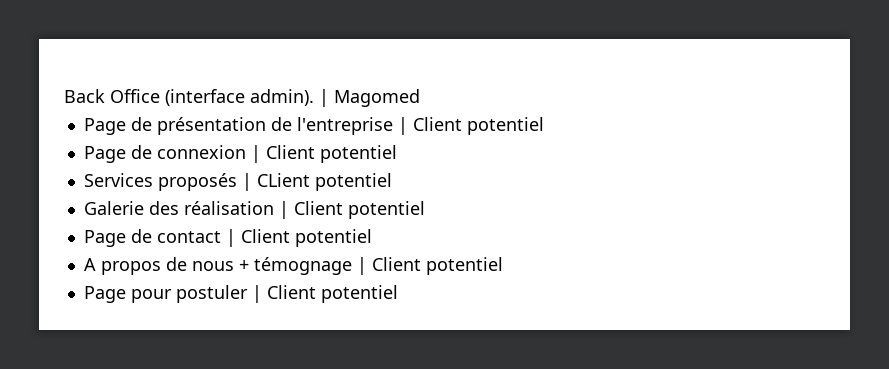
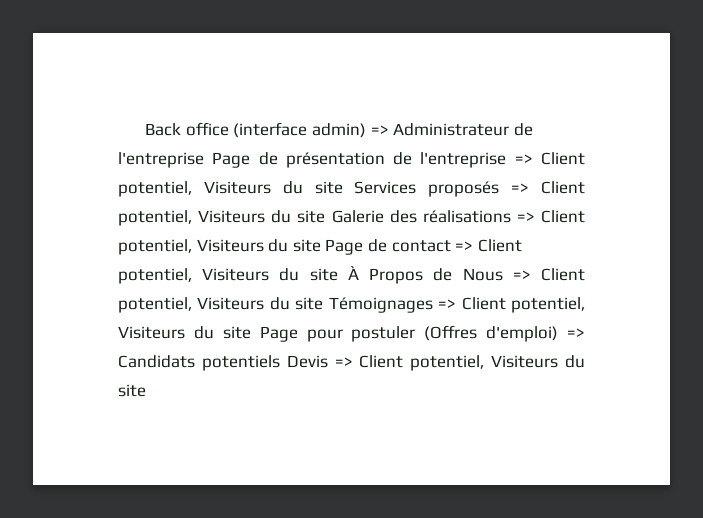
[110,89,420,107] Office (interface admin). | Magomed // -> [185,122,533,138] [118,152,204,168] office (interface admin) => Administrateur de l'entreprise
[397,117,544,135] [83,145,397,163] [83,173,392,191] [83,201,425,219] [83,229,372,247] [83,257,503,275] [83,285,398,303] | Client potentiel // Page de connexion | Client potentiel // Services proposés | CLient potentiel // Galerie des réalisation | Client potentiel // Page de contact | Client potentiel // A propos de nous + témognage | Client potentiel // Page pour postuler | Client potentiel -> [514,152,585,165] [118,181,585,197] [118,210,585,226] [118,239,522,255] [118,266,585,284] [118,297,585,313] [118,325,585,342] [118,355,585,371] [118,384,146,397] => Client potentiel, Visiteurs du site Services proposés => Client potentiel, Visiteurs du site Galerie des réalisations => Client potentiel, Visiteurs du site Page de contact => Client potentiel, Visiteurs du site À Propos de Nous => Client potentiel, Visiteurs du site Témoignages => Client potentiel, Visiteurs du site Page pour postuler (Offres d'emploi) => Candidats potentiels Devis => Client potentiel, Visiteurs du site

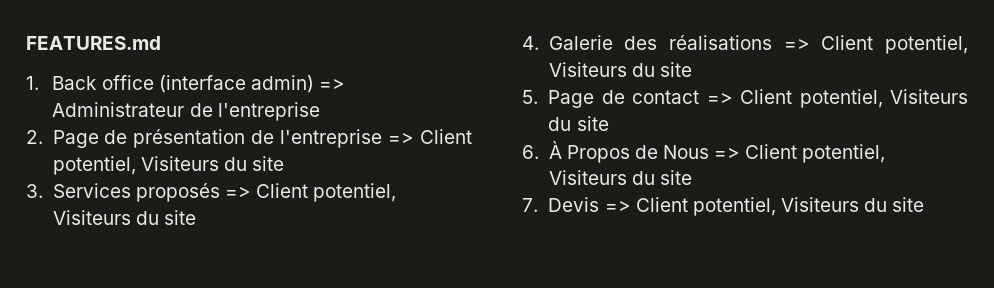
(145, 129) none -> [26,36,161,50] [26,76,39,90] FEATURES.md // 1.
(204, 160) none -> [26,130,43,144] // 2.
(343, 187) none -> [26,184,43,198] // 3.
(326, 216) none -> [522,36,539,50] // 4.
(321, 245) none -> [522,90,538,104] // 5.
(338, 274) none -> [522,145,539,159] // 6.
[328,297,585,313] [118,325,585,342] [118,355,280,371] Témoignages => Client potentiel, Visiteurs du site Page pour postuler (Offres d'emploi) => Candidats potentiels -> [522,198,538,212] // 7.

